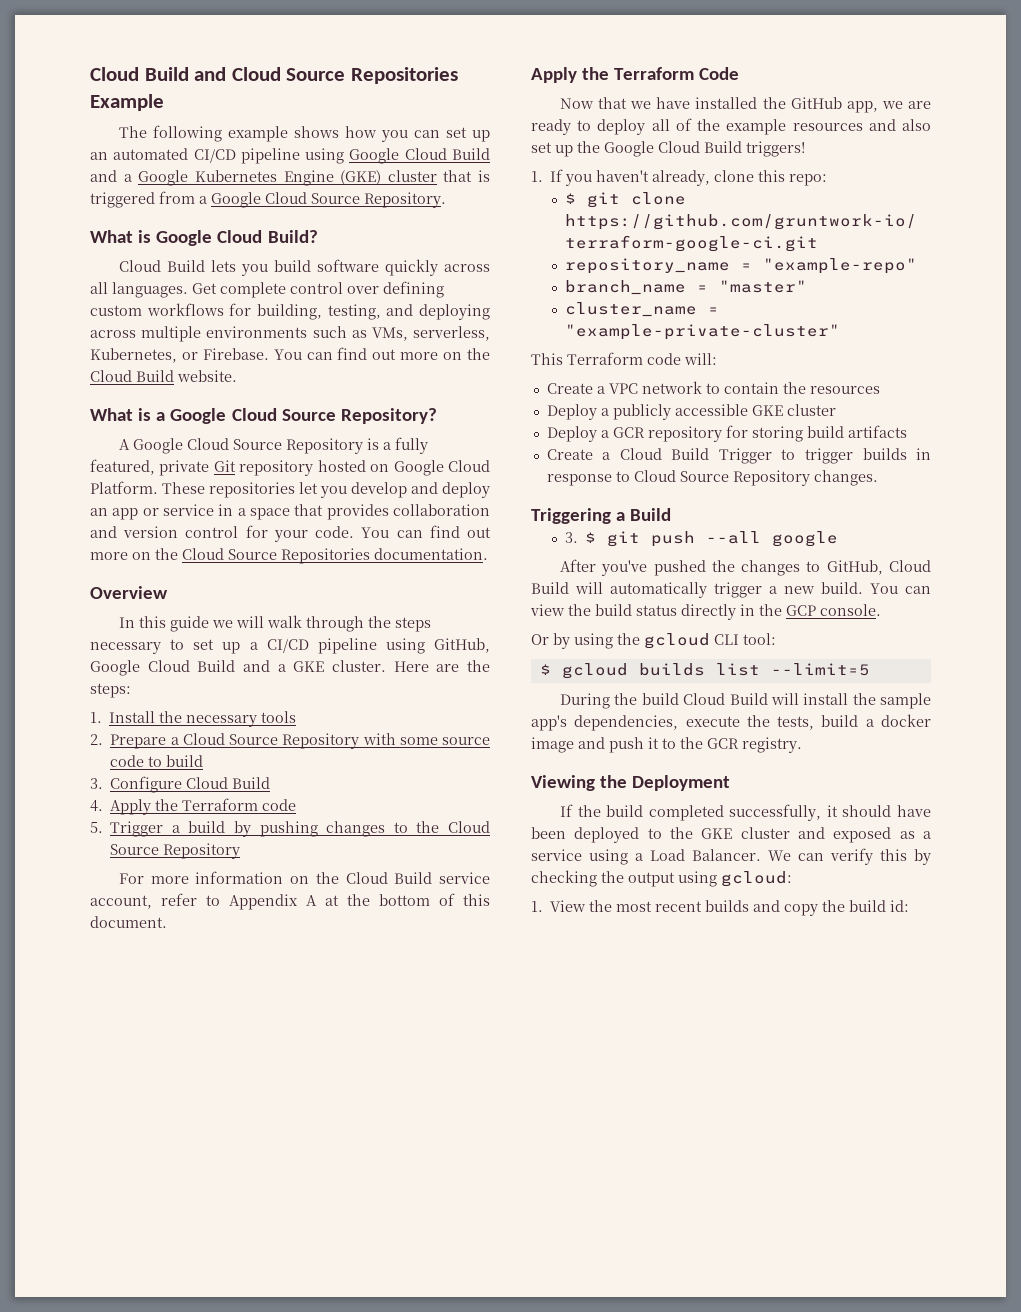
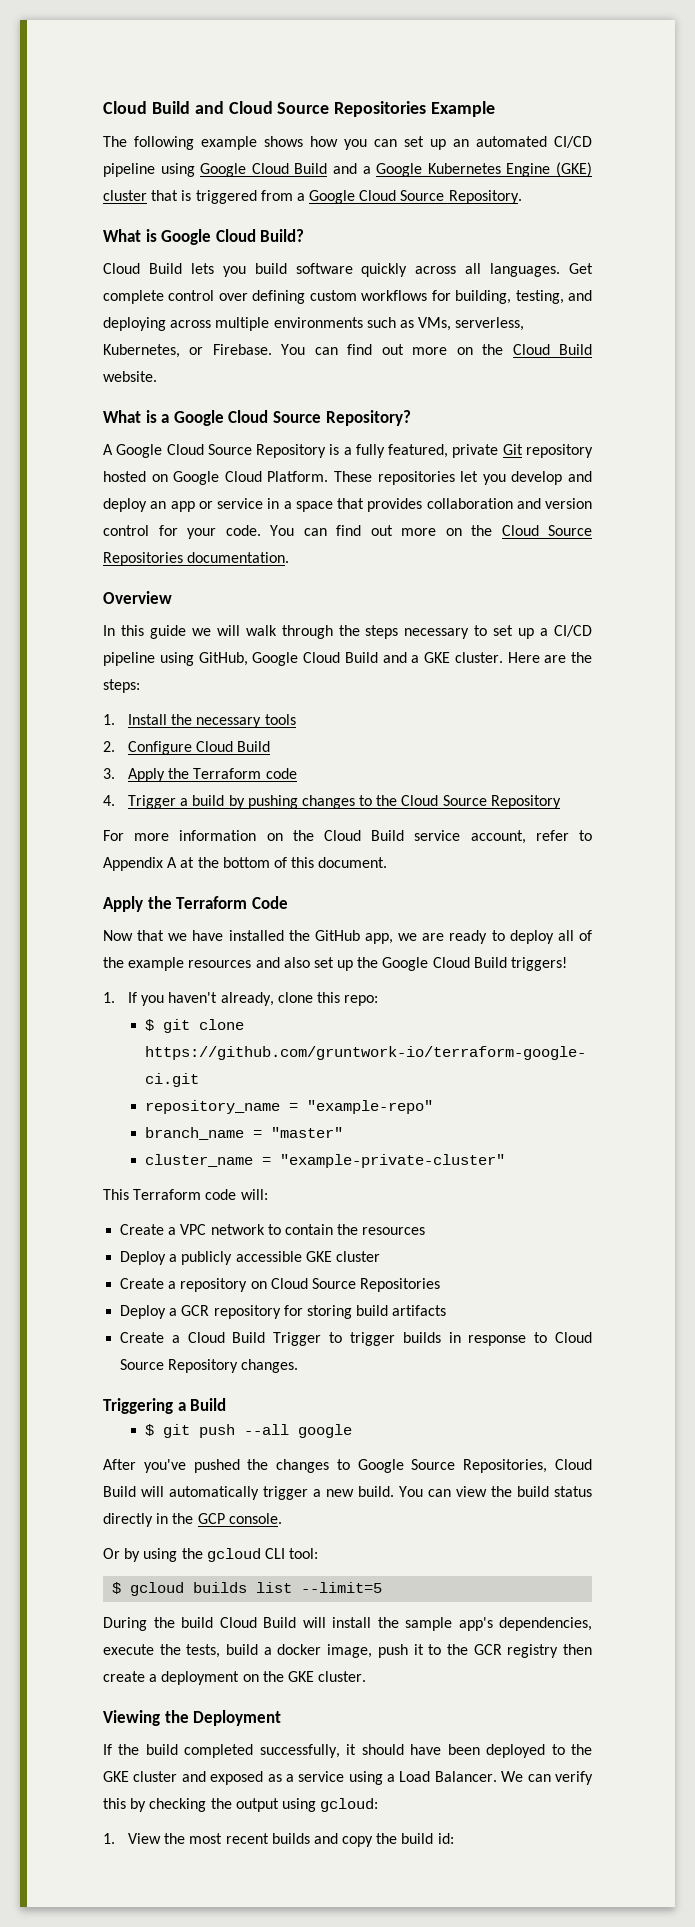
[110,733,490,749] [110,755,204,767] [90,778,103,789] Prepare a Cloud Source Repository with some source code to build // 3. -> (115, 746) none
[90,800,103,812] 4. -> [103,768,115,779] 3.
[90,822,103,833] 5. -> [103,795,115,806] 4.
(836, 410) none -> [120,1278,441,1292] // Create a repository on Cloud Source Repositories
[564,532,578,543] 3. -> (227, 1404) none
[826,560,883,575] GitHub, -> [357,1459,548,1473] Google Source Repositories,
[531,737,605,753] image and -> [327,1644,373,1658] image,
[742,737,802,753] registry. -> [507,1644,592,1658] [103,1671,367,1685] registry then create a deployment on the GKE cluster.

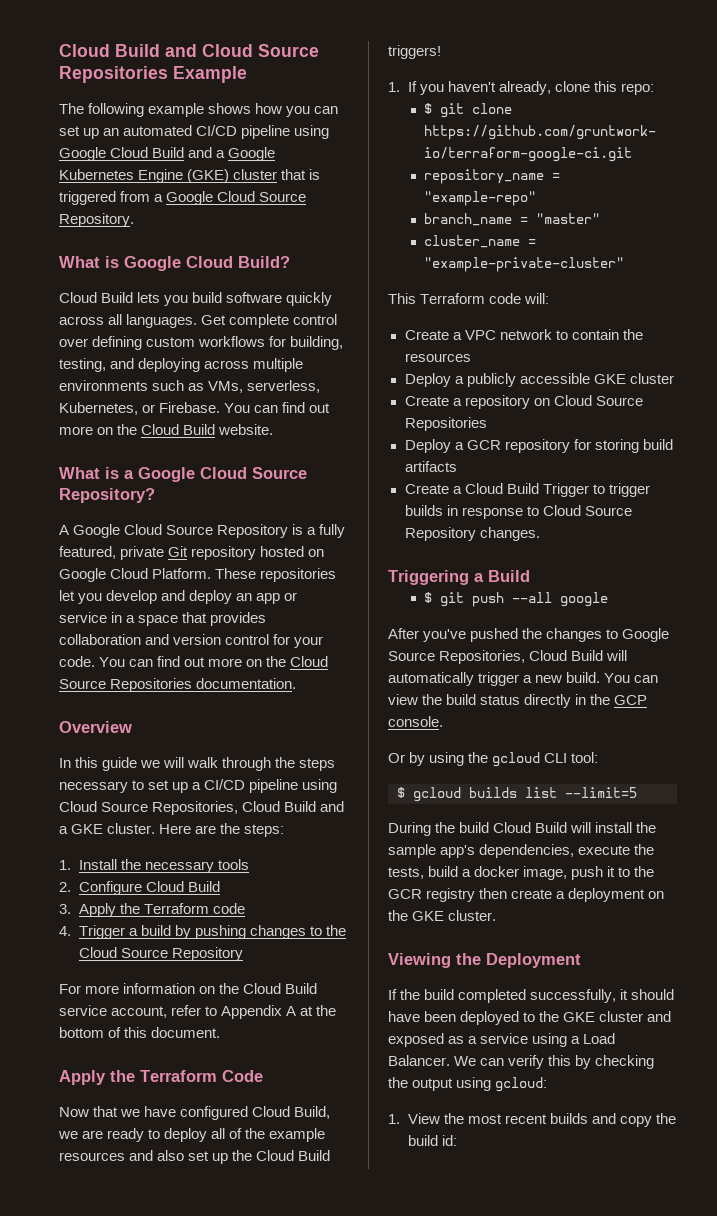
[198,652,299,666] GitHub, Google -> [59,801,239,815] Cloud Source Repositories,
[228,930,393,944] installed the GitHub app, -> [180,1106,331,1120] configured Cloud Build,
[382,957,429,971] Google -> (253, 1155) none

